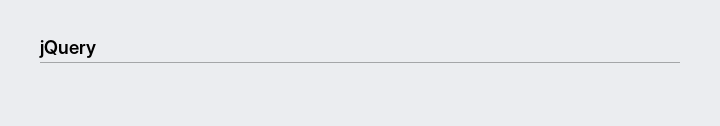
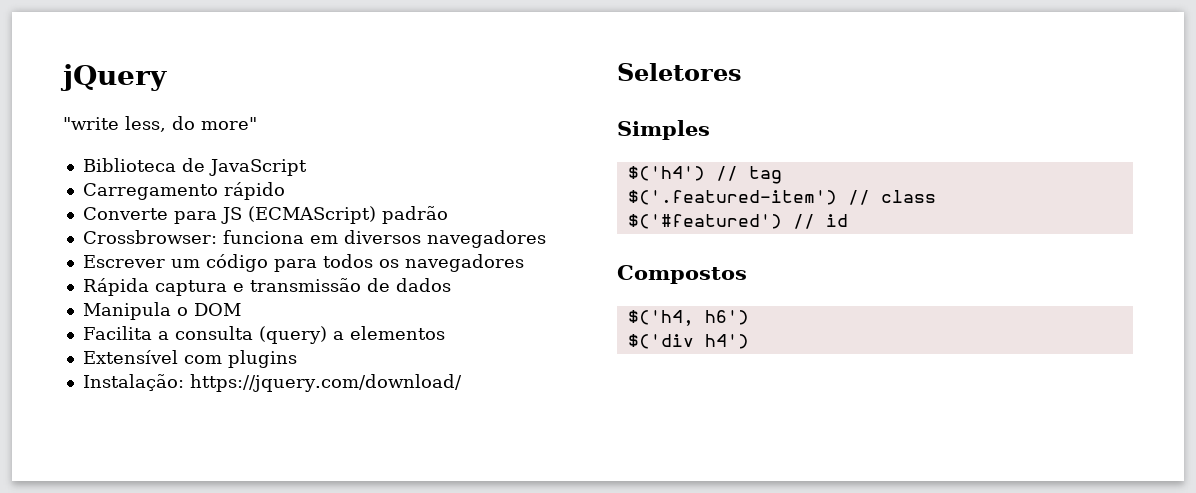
(96, 49) none -> [63,116,257,132] [82,158,307,176] [82,182,285,200] [82,206,448,224] [82,230,546,248] [82,254,524,272] [82,278,451,296] [82,302,241,320] [82,326,445,344] [82,350,297,368] [82,374,462,392] [617,63,742,81] [617,120,710,140] [627,166,782,184] [627,190,936,205] [627,214,848,229] [617,265,747,284] [627,310,749,326] [627,334,749,349] // "write less, do more" // Biblioteca de JavaScript // Carregamento rápido // Converte para JS (ECMAScript) padrão // Crossbrowser: funciona em diversos navegadores // Escrever um código para todos os navegadores // Rápida captura e transmissão de dados // Manipula o DOM // Facilita a consulta (query) a elementos // Extensível com plugins // Instalação: https://jquery.com/download/ // Seletores // Simples // $('h4') // tag // $('.featured-item') // class // $('#featured') // id // Compostos // $('h4, h6') // $('div h4')

